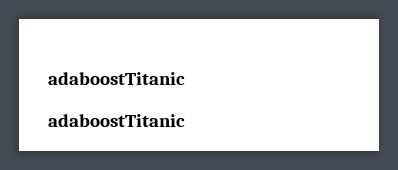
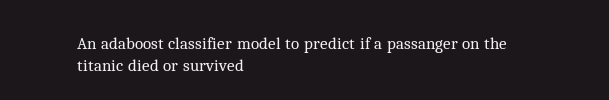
[48,72,185,85] [48,114,185,127] adaboostTitanic // adaboostTitanic -> [77,37,507,53] [77,59,244,71] An adaboost classifier model to predict if a passanger on the titanic died or survived

